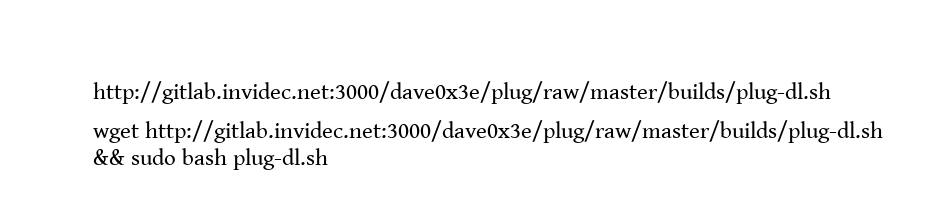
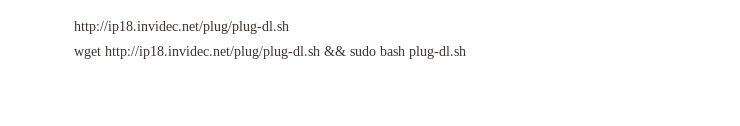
[93,81,831,104] http://gitlab.invidec.net:3000/dave0x3e/plug/raw/master/builds/plug-dl.sh -> [74,21,289,34] http://ip18.invidec.net/plug/plug-dl.sh
[145,120,884,143] http://gitlab.invidec.net:3000/dave0x3e/plug/raw/master/builds/plug-dl.sh -> [105,46,320,59] http://ip18.invidec.net/plug/plug-dl.sh

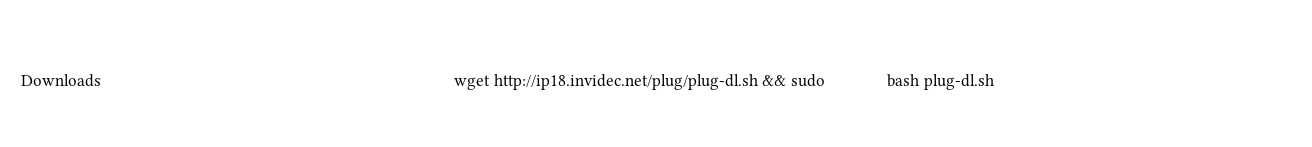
[74,21,289,34] http://ip18.invidec.net/plug/plug-dl.sh -> [21,74,101,87] Downloads

